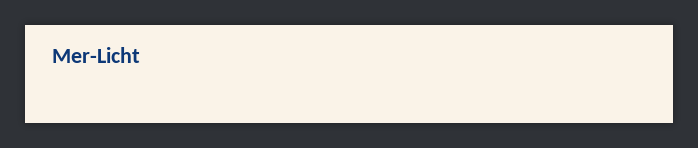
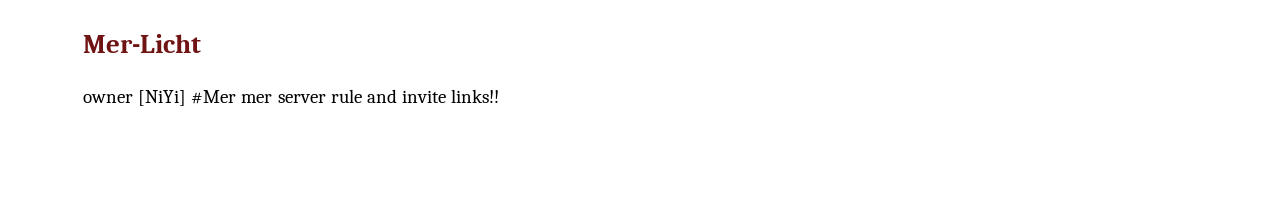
(140, 55) none -> [83,89,500,106] // owner [NiYi] #Mer mer server rule and invite links!!

